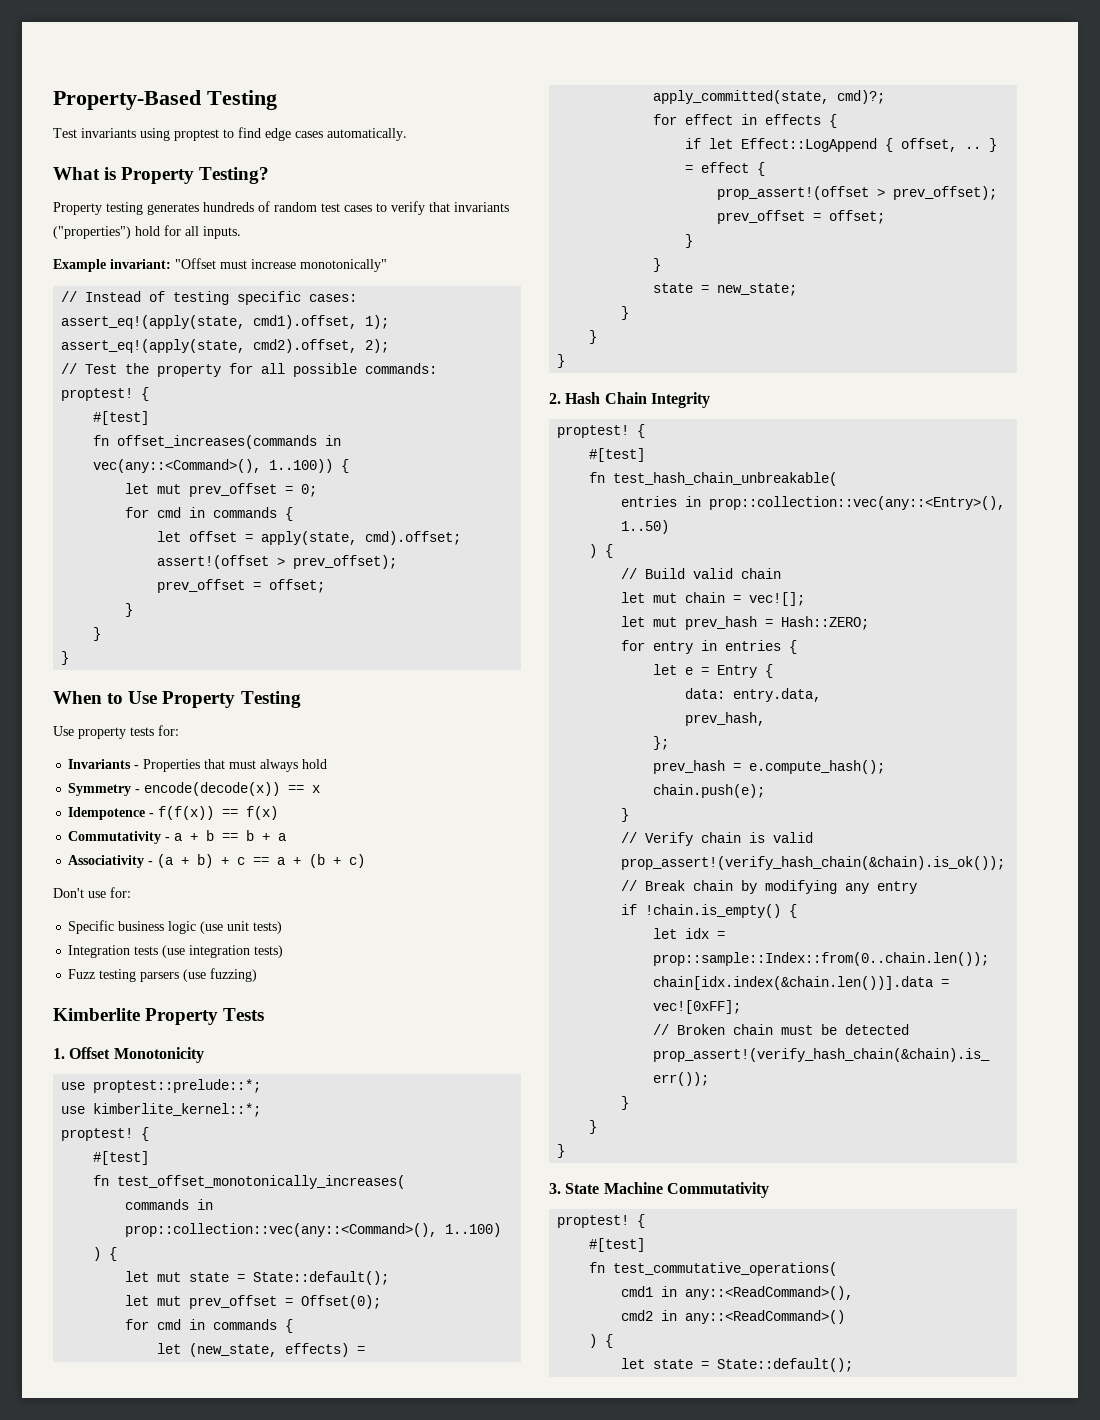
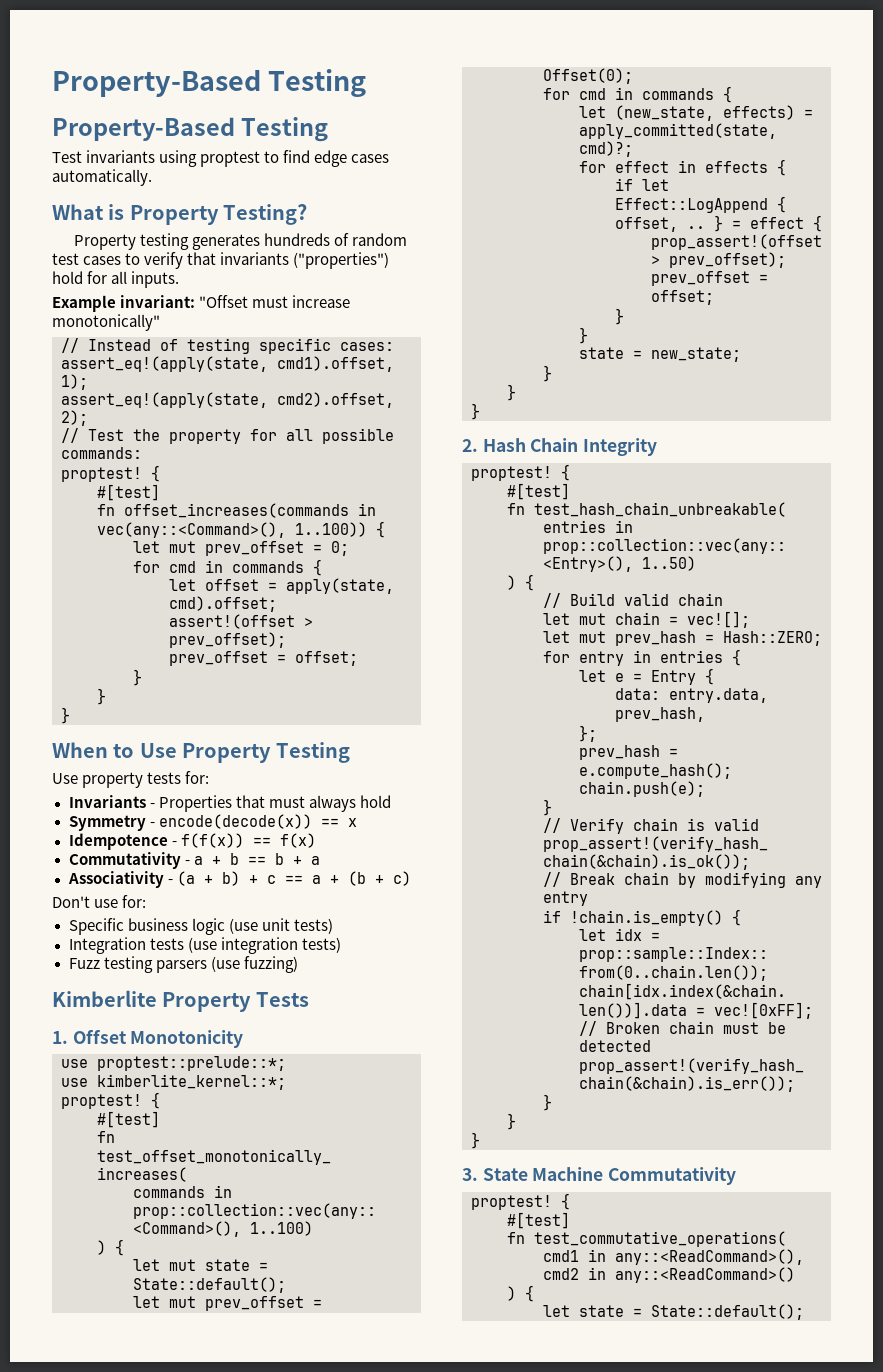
[53,90,277,110] Property-Based Testing -> [52,69,367,97] [52,117,329,142] Property-Based Testing // Property-Based Testing

